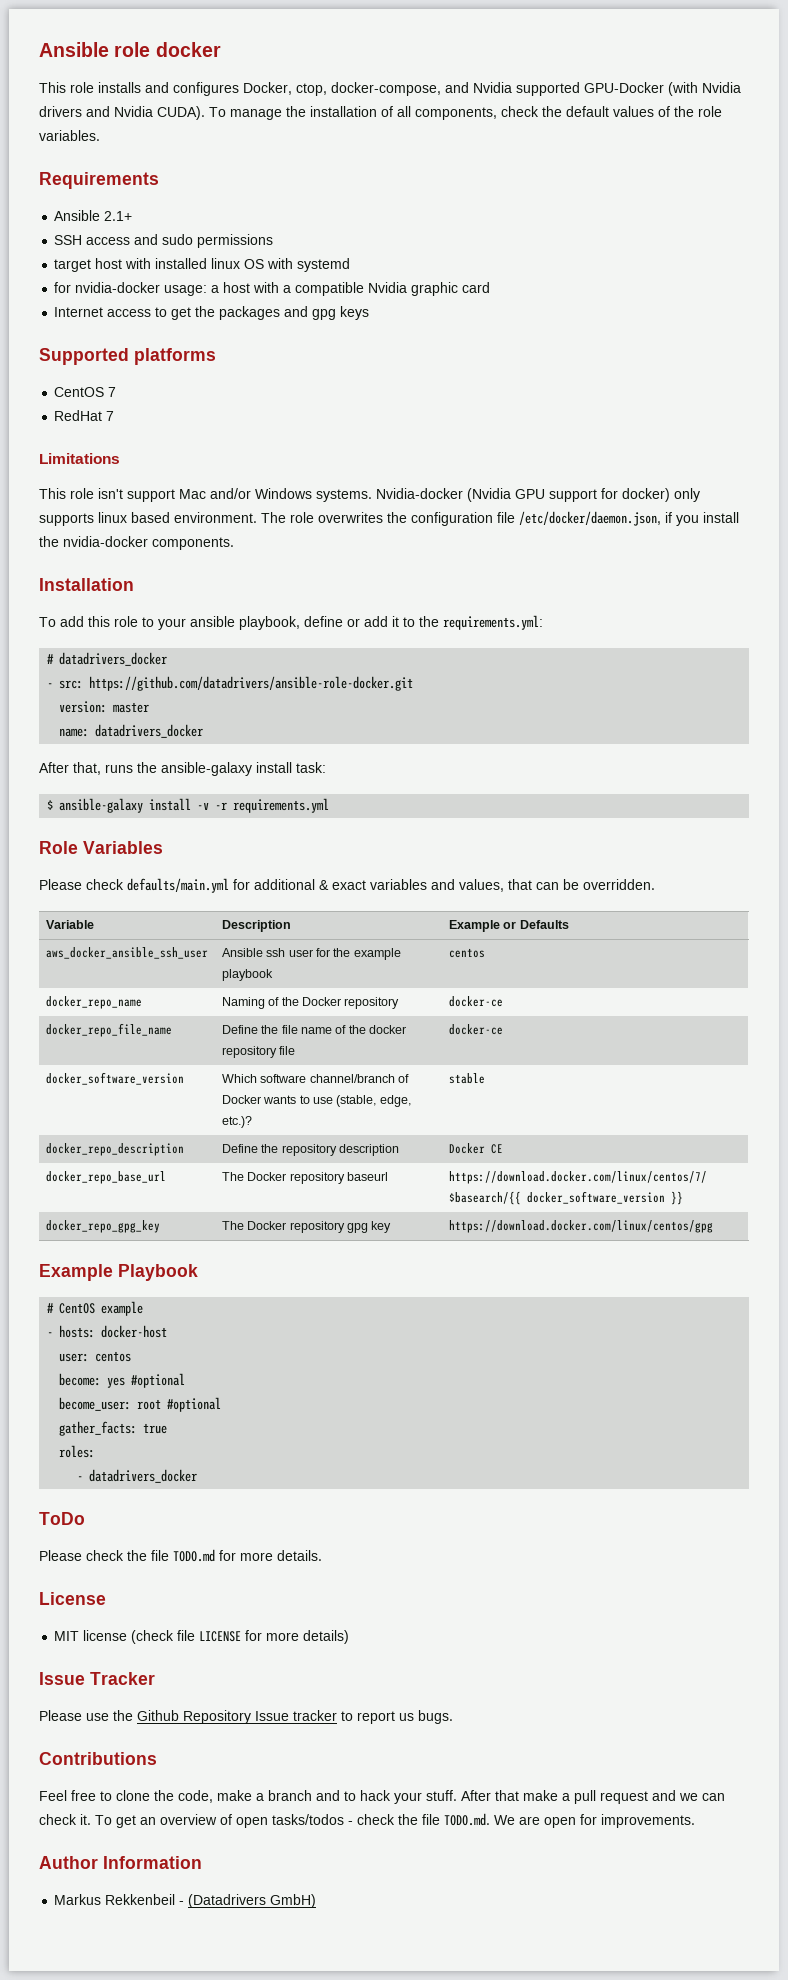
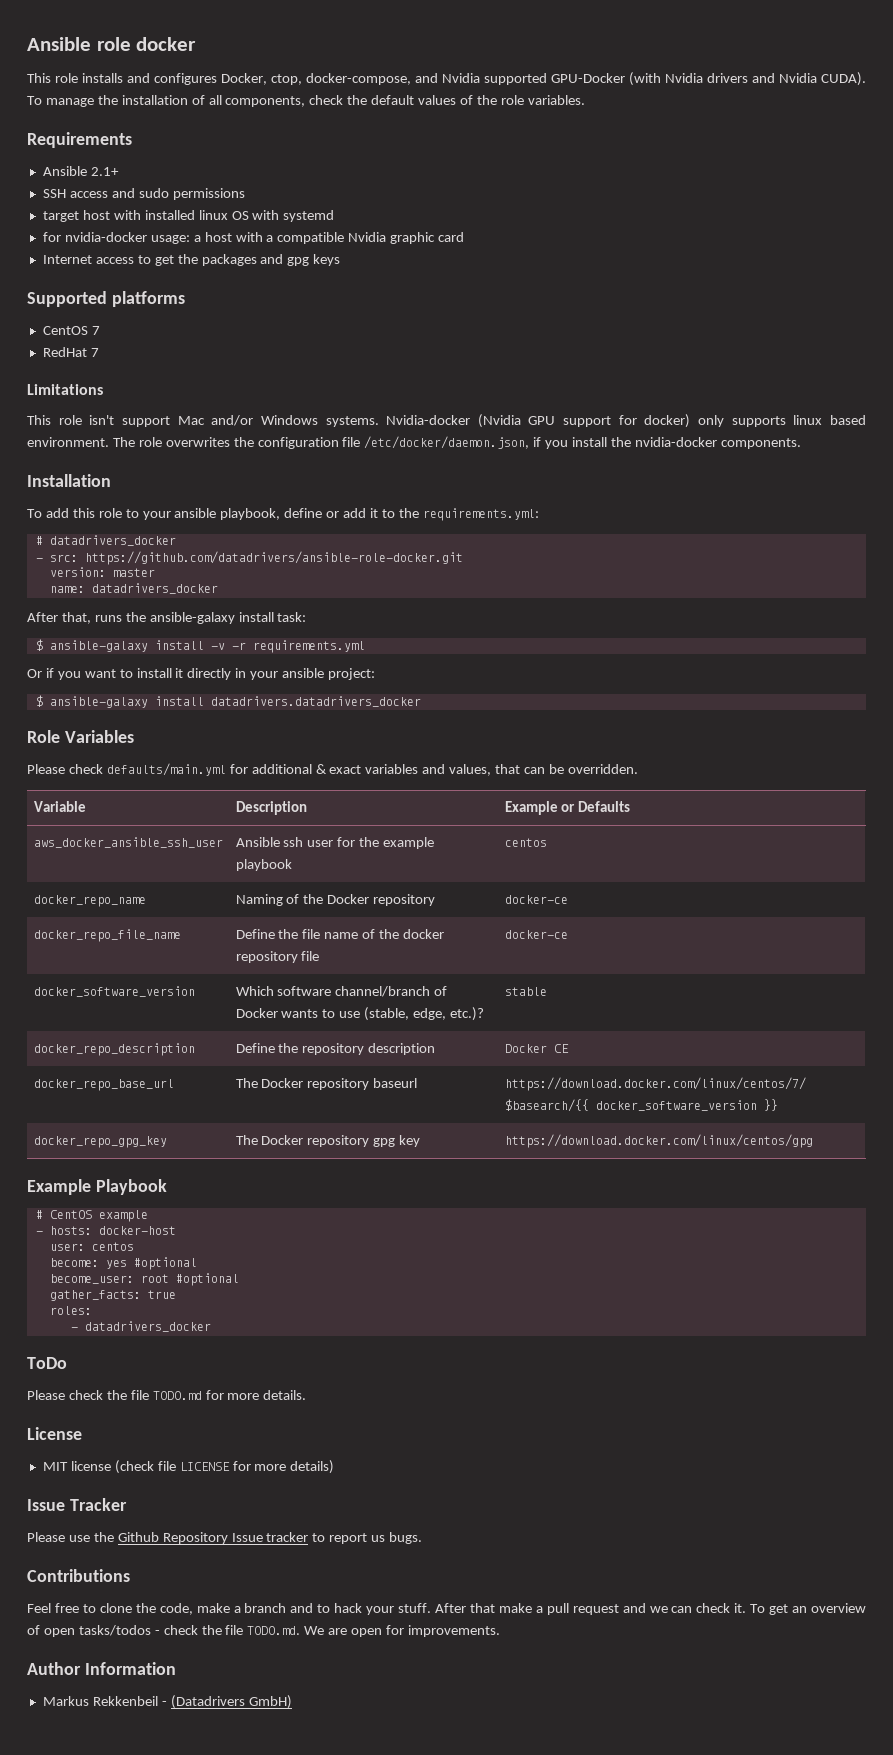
(330, 805) none -> [27,668,376,680] [35,695,421,708] // Or if you want to install it directly in your ansible project: // $ ansible-galaxy install datadrivers.datadrivers_docker

